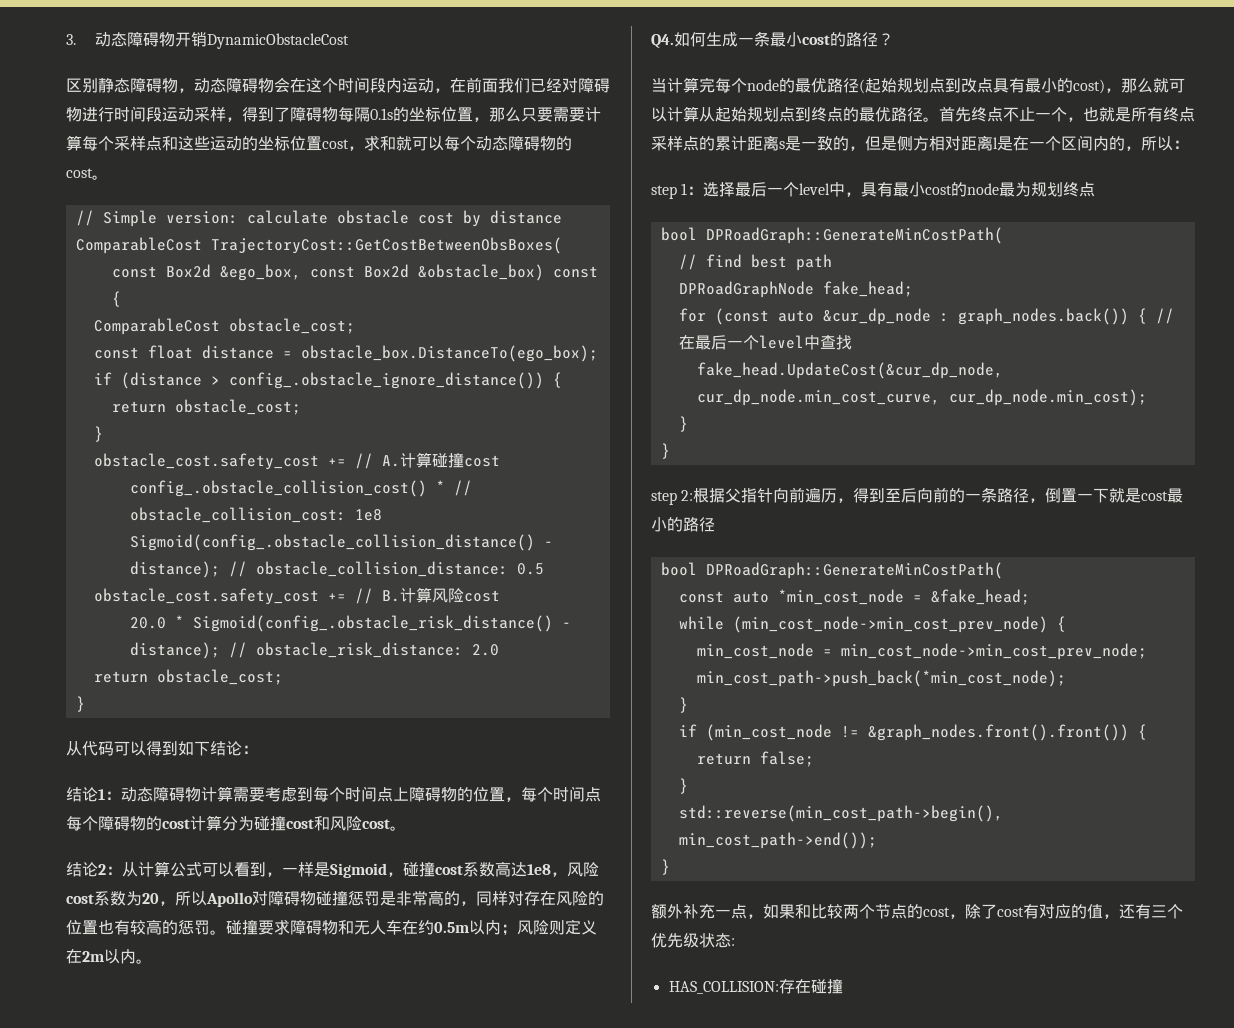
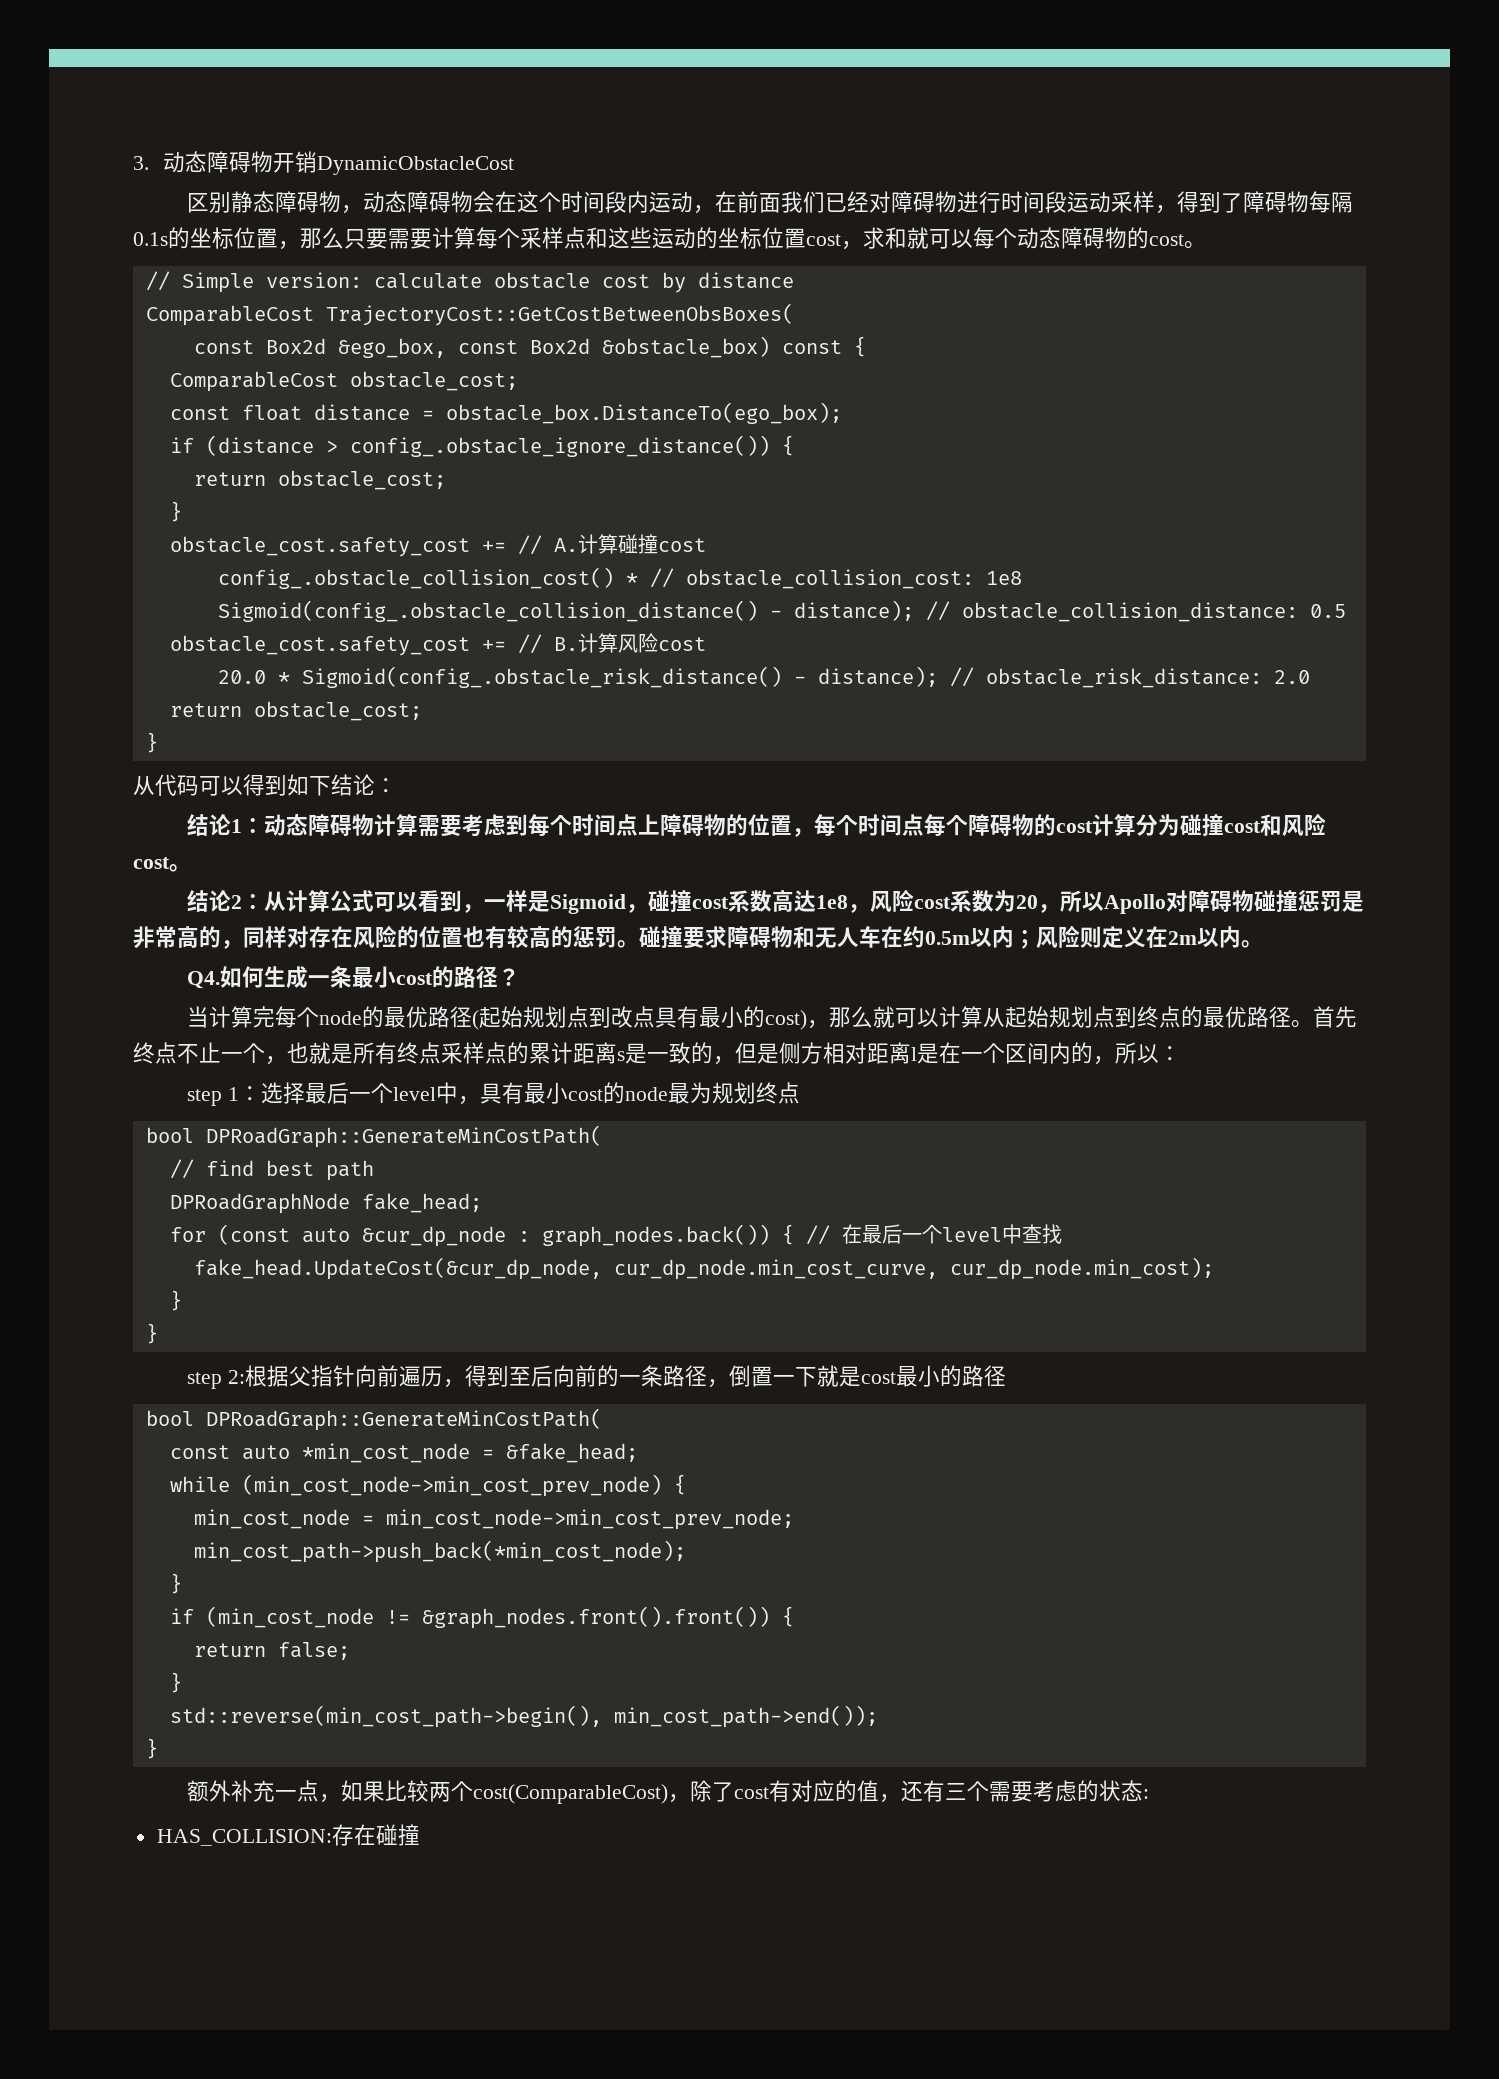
[795,904,811,919] 和 -> (385, 1791) none
[875,904,950,919] 节点的cost -> [472,1784,668,1804] cost(ComparableCost)
[651,933,699,948] 优先级 -> [988,1780,1099,1802] 需要考虑的

